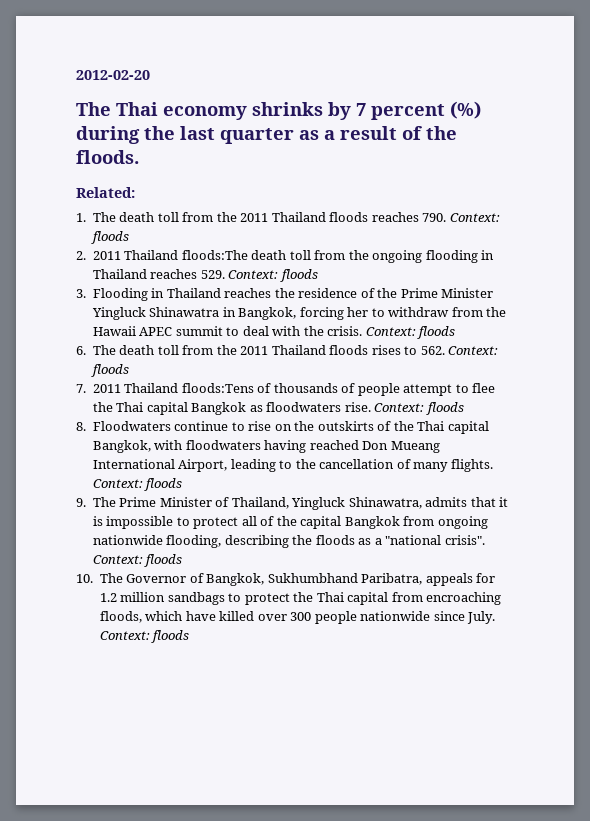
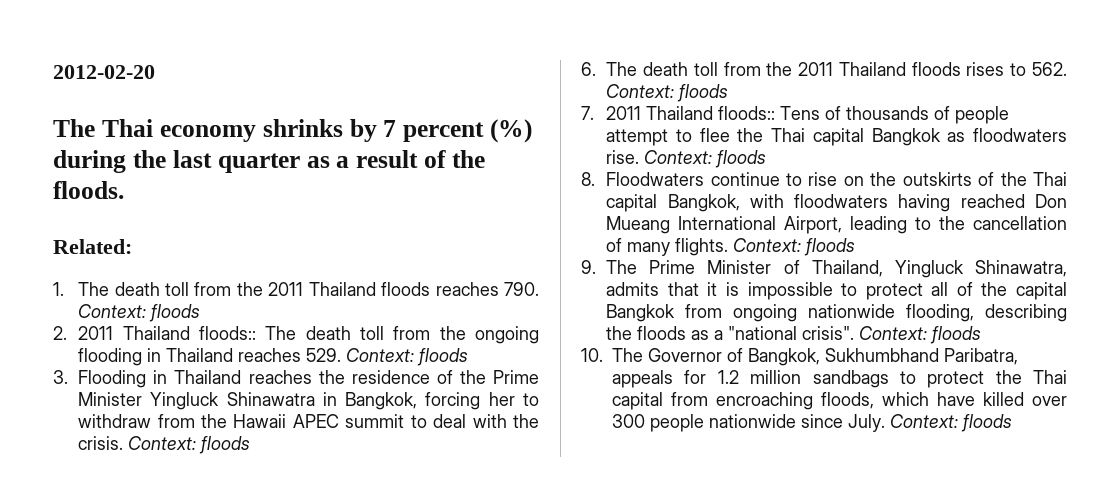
[181,250,248,260] floods:The -> [198,326,297,340] floods:: The
[181,383,254,393] floods:Tens -> [718,106,821,120] floods:: Tens

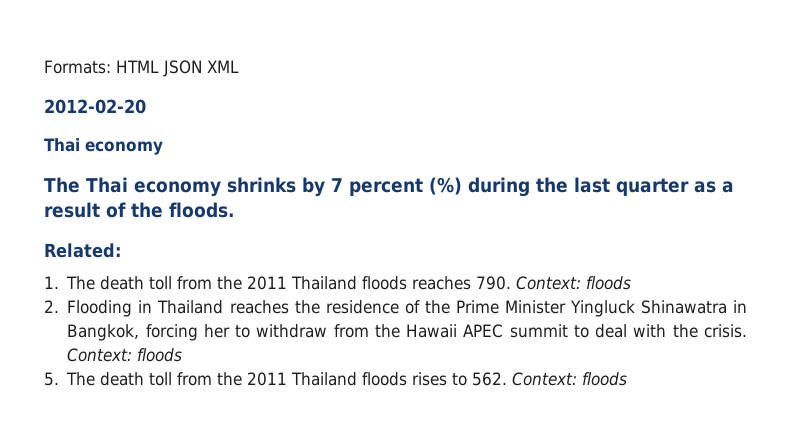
(53, 72) none -> [44,60,239,77] Formats: HTML JSON XML //
(155, 72) none -> [44,138,163,155] // Thai economy
[78,326,539,344] [78,348,469,366] [53,370,68,384] 2011 Thailand floods:: The death toll from the ongoing flooding in Thailand reaches 529. Context: floods // 3. -> (59, 306) none
[581,62,596,76] 6. -> [44,372,59,386] 5.
[581,106,1010,124] [606,128,1067,146] [606,150,767,168] [581,172,1067,186] [606,194,1067,212] [606,216,1067,234] [606,238,856,256] [581,260,1067,278] [606,282,1067,300] [606,304,1067,322] [606,326,982,344] [581,348,1018,366] [612,370,1067,388] [612,392,1067,410] [612,414,1012,432] // 7. 2011 Thailand floods:: Tens of thousands of people attempt to flee the Thai capital Bangkok as floodwaters rise. Context: floods // 8. Floodwaters continue to rise on the outskirts of the Thai capital Bangkok, with floodwaters having reached Don Mueang International Airport, leading to the cancellation of many flights. Context: floods // 9. The Prime Minister of Thailand, Yingluck Shinawatra, admits that it is impossible to protect all of the capital Bangkok from ongoing nationwide flooding, describing the floods as a "national crisis". Context: floods // 10. The Governor of Bangkok, Sukhumbhand Paribatra, appeals for 1.2 million sandbags to protect the Thai capital from encroaching floods, which have killed over 300 people nationwide since July. Context: floods -> (628, 379) none

